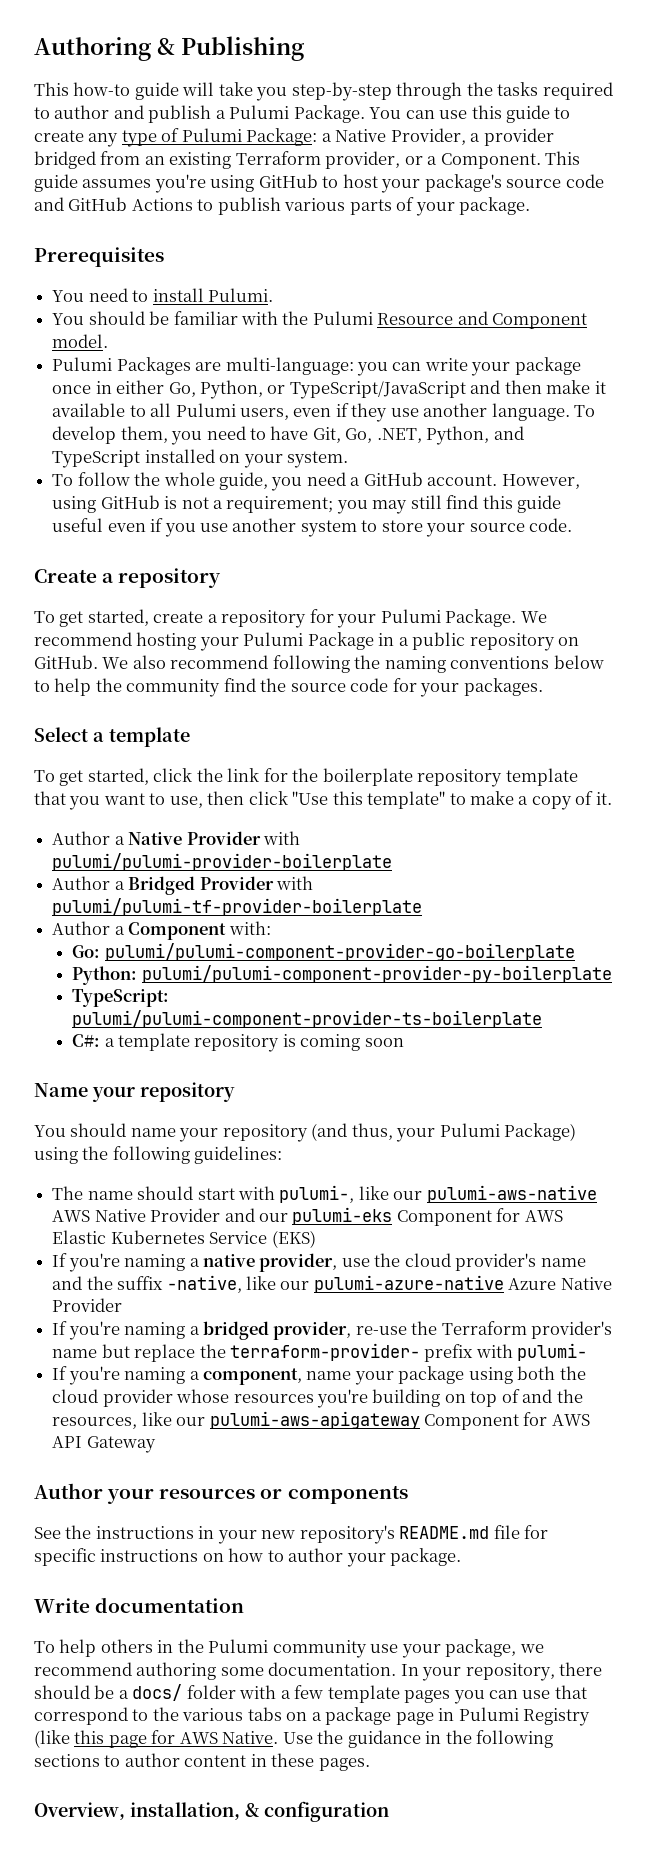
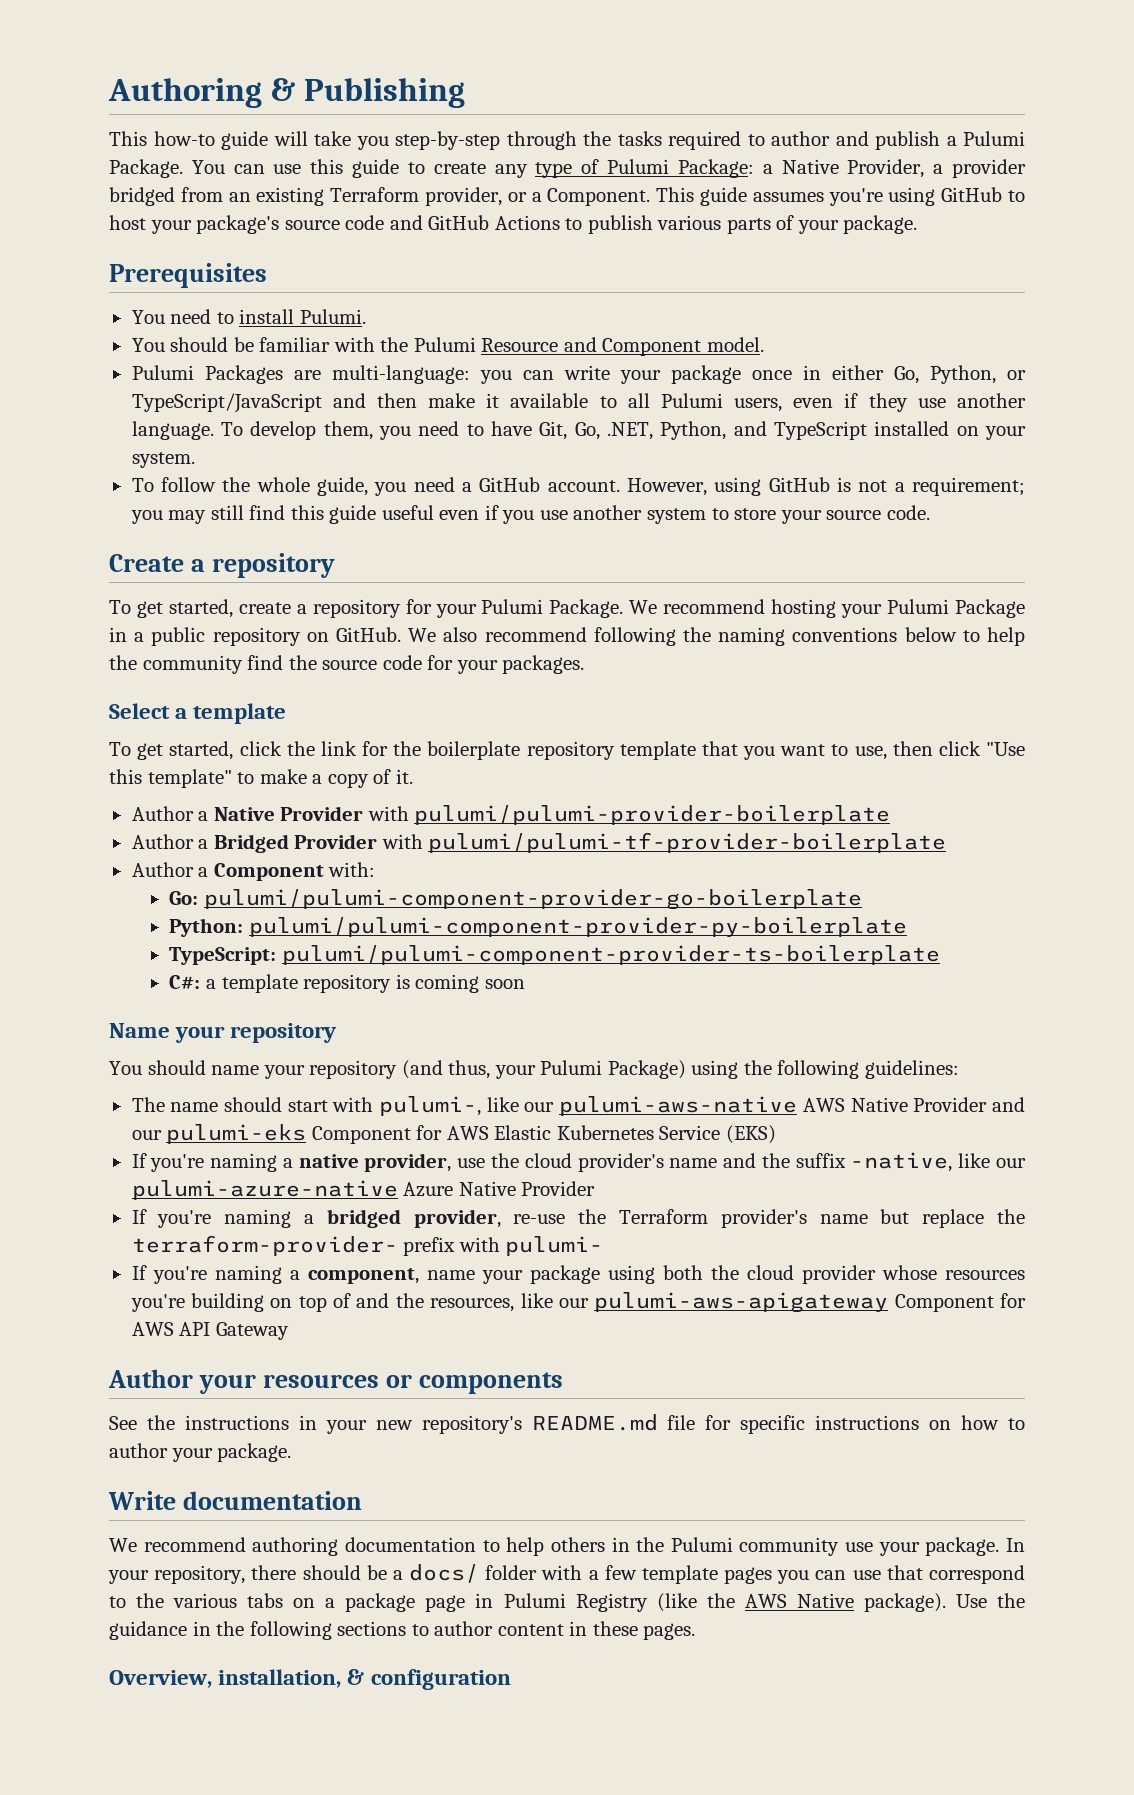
[34,1641,55,1653] To -> [109,1537,500,1556] We recommend authoring documentation to
[445,1639,544,1657] [34,1662,397,1680] package, we recommend authoring some documentation. -> [925,1537,1000,1556] package.
[74,1730,279,1748] this page for AWS Native. -> [706,1593,946,1612] the AWS Native package).

